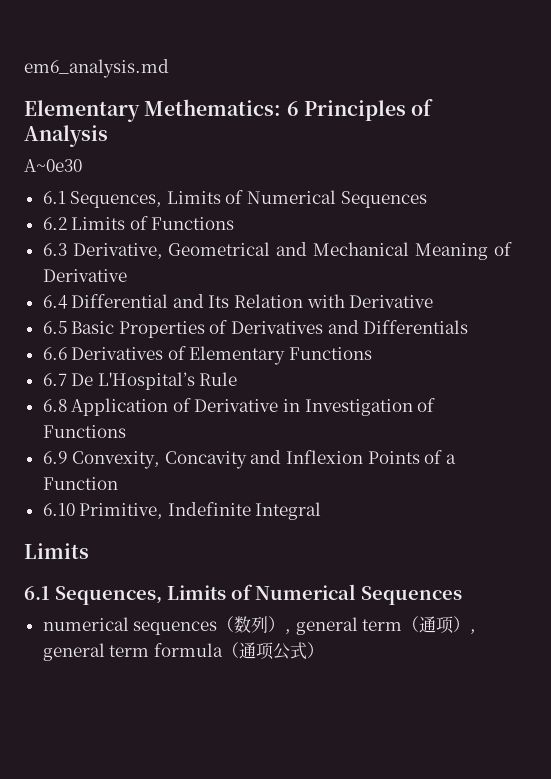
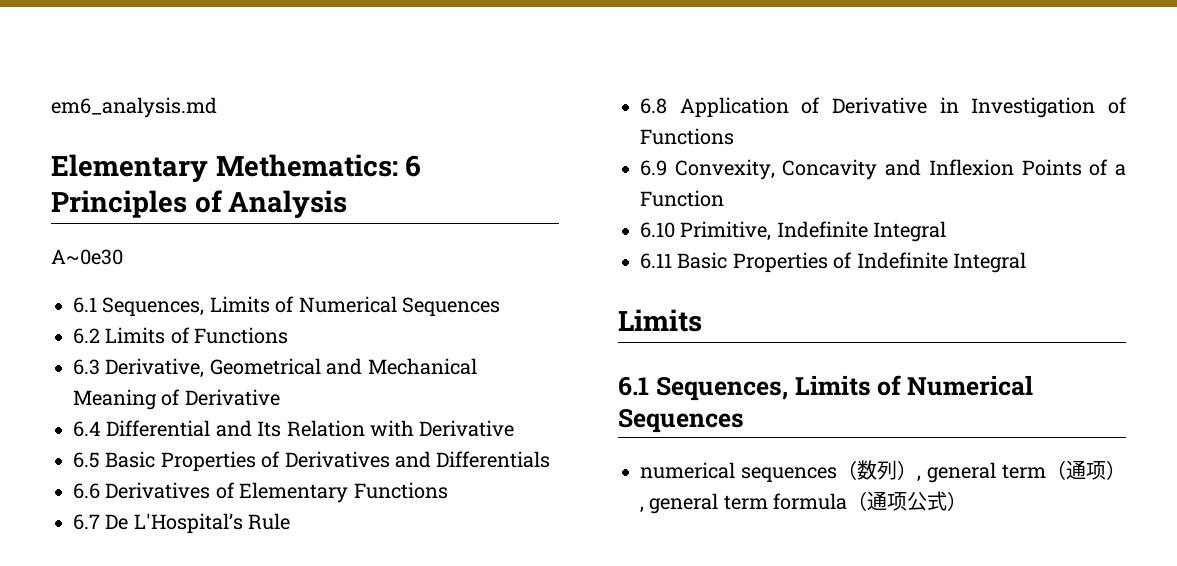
(322, 511) none -> [640,252,1026,273] // 6.11 Basic Properties of Indefinite Integral

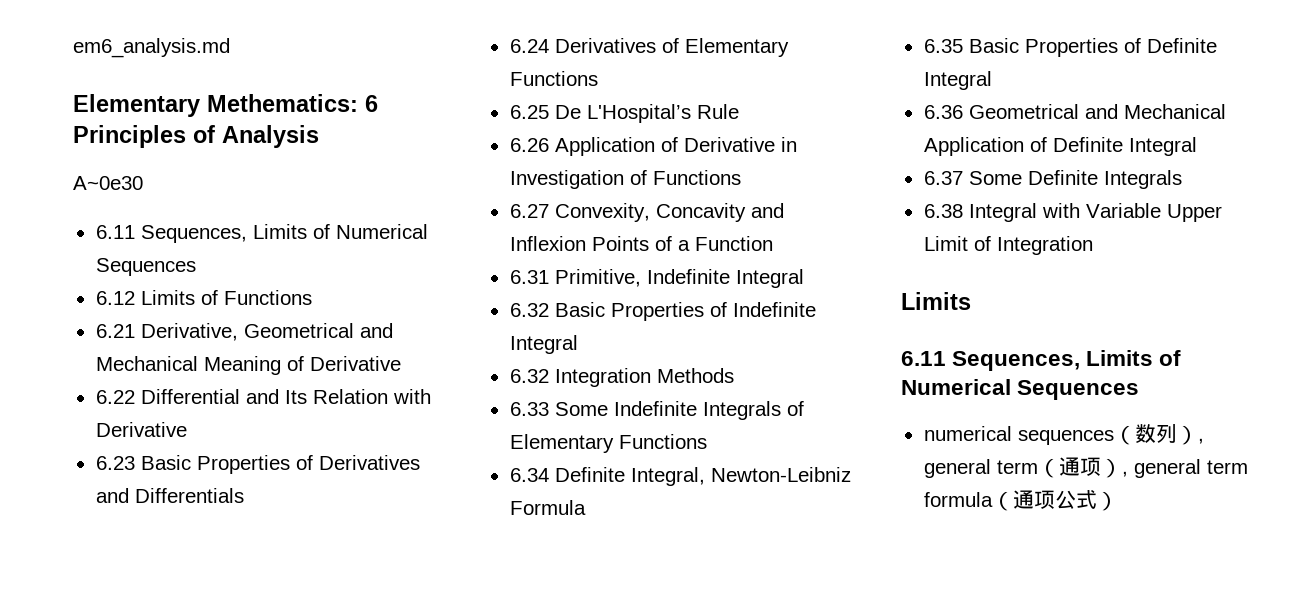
[73,296,500,317] [73,328,100,344] 6.1 Sequences, Limits of Numerical Sequences // 6.2 -> [95,224,428,243] [95,258,196,276] [95,291,135,305] 6.11 Sequences, Limits of Numerical Sequences // 6.12
[73,359,100,375] 6.3 -> [95,324,135,338] 6.21
[73,421,101,437] 6.4 -> [95,390,135,404] 6.22
[73,452,100,468] 6.5 -> [95,456,135,470] 6.23
[73,483,100,499] 6.6 -> [509,39,549,53] 6.24
[73,514,100,530] 6.7 -> [509,105,549,119] 6.25
[640,98,667,114] 6.8 -> [509,138,549,152] 6.26
[640,160,667,176] 6.9 -> [509,204,549,218] 6.27
[640,222,675,238] 6.10 -> [509,270,549,284] 6.31
[640,253,672,269] 6.11 -> [509,303,549,317] 6.32
(1026, 262) none -> [509,368,734,387] [509,401,804,420] [509,434,707,453] [509,467,851,486] [509,500,586,515] [923,38,1217,57] [923,71,992,90] [923,104,1226,119] [923,137,1197,156] [923,170,1182,189] [923,203,1222,222] [923,236,1093,255] // 6.32 Integration Methods // 6.33 Some Indefinite Integrals of Elementary Functions // 6.34 Definite Integral, Newton-Leibniz Formula // 6.35 Basic Properties of Definite Integral // 6.36 Geometrical and Mechanical Application of Definite Integral // 6.37 Some Definite Integrals // 6.38 Integral with Variable Upper Limit of Integration
[618,376,649,396] 6.1 -> [901,351,946,366] 6.11

